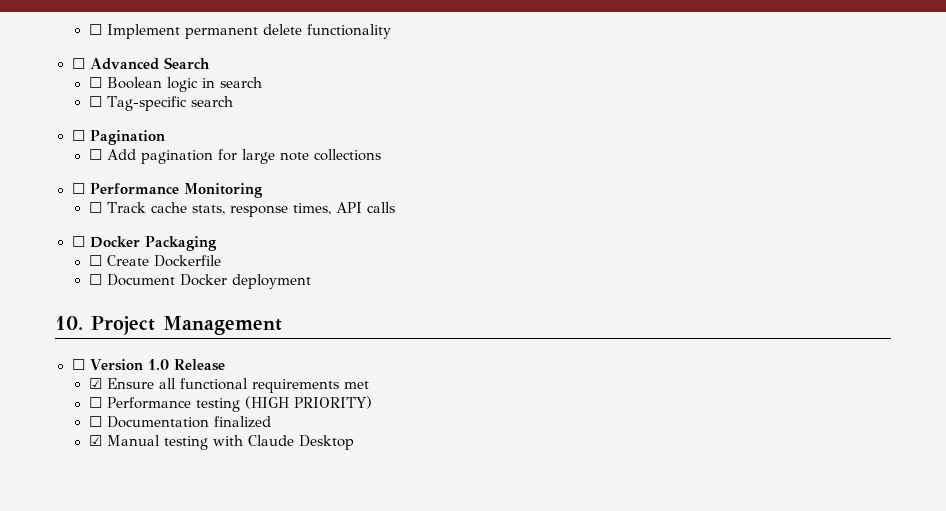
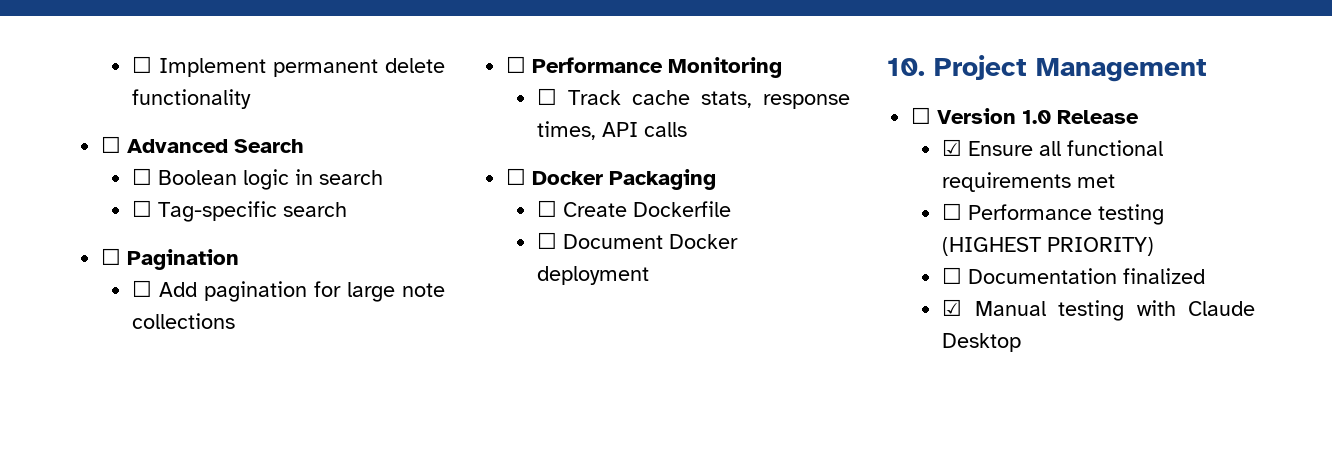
[244,396,289,409] (HIGH -> [942,237,1043,256] (HIGHEST

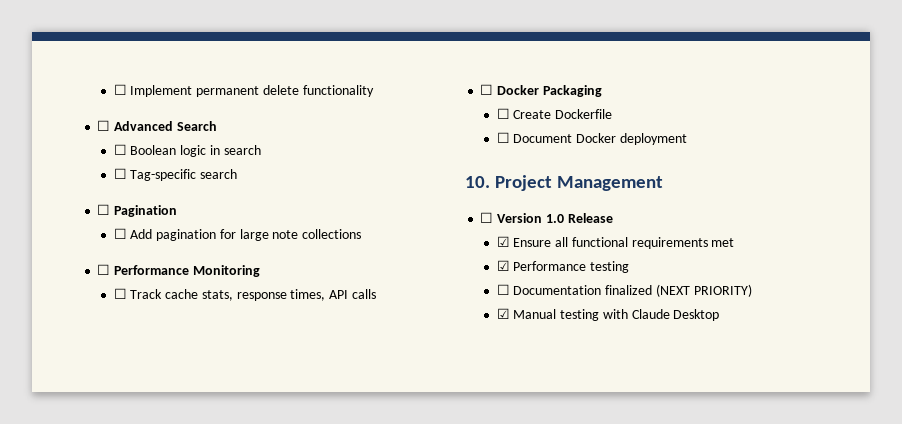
[942,203,963,220] ☐ -> [496,260,510,271] ☑
[942,237,1155,256] (HIGHEST PRIORITY) -> (630, 267) none
(1206, 276) none -> [655,284,752,297] (NEXT PRIORITY)

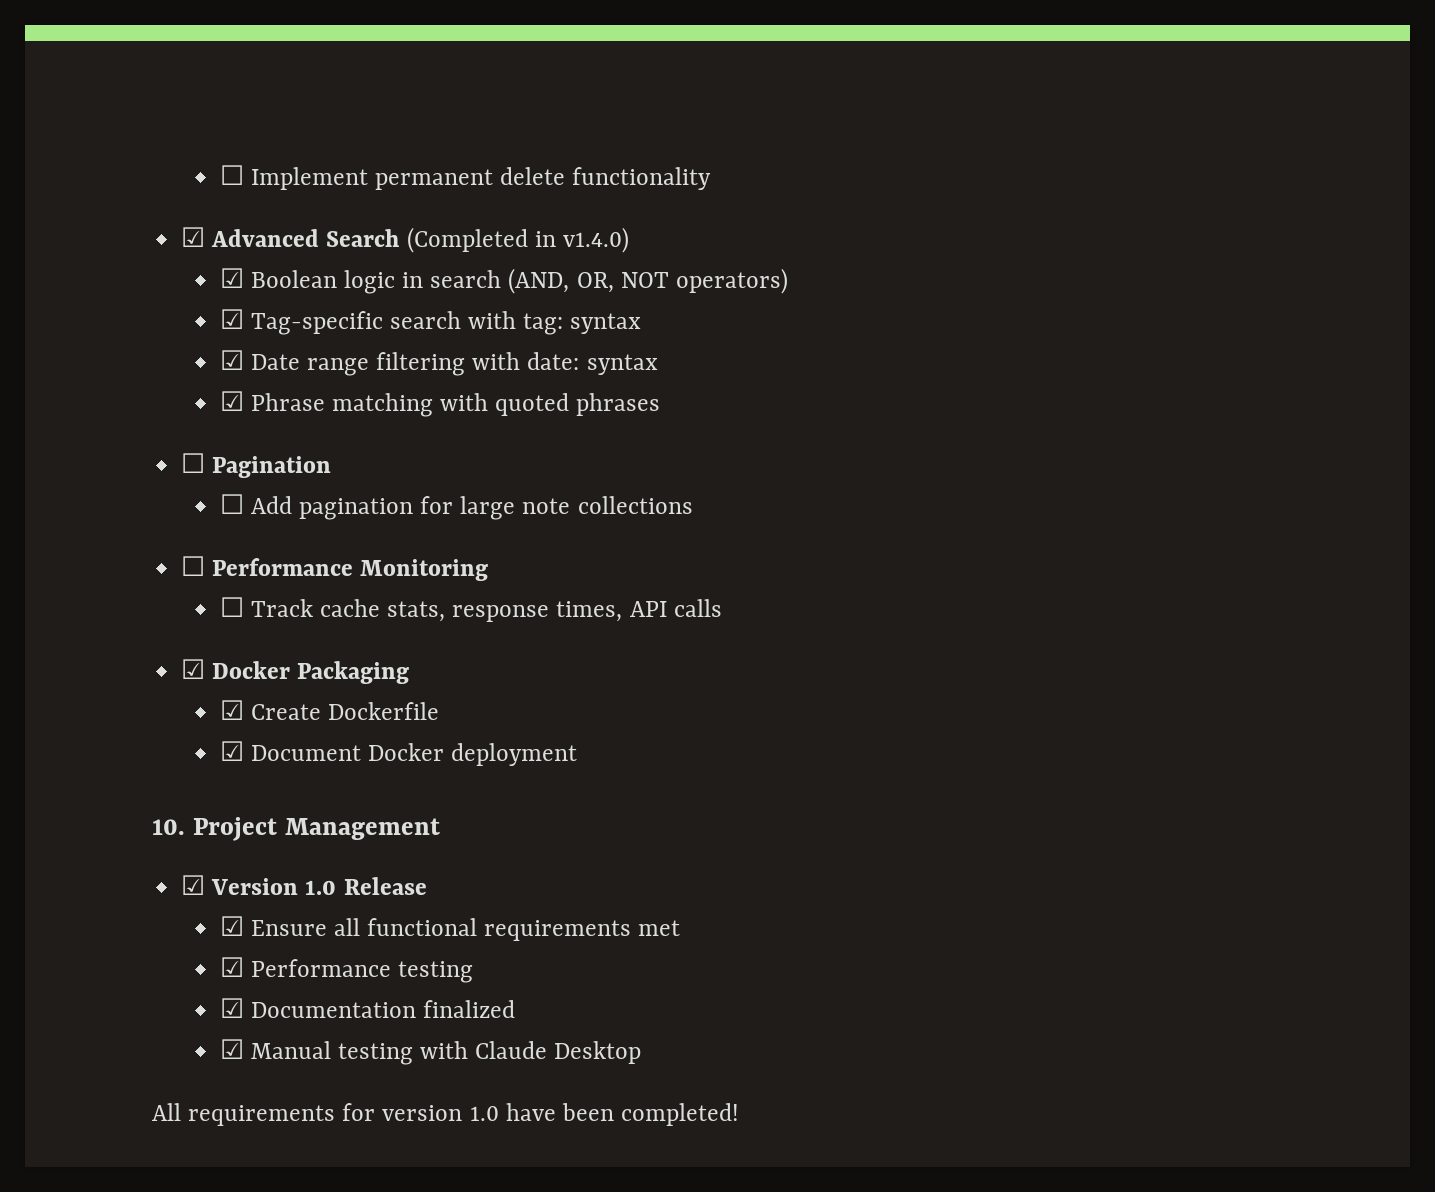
[97,120,111,131] ☐ -> [181,227,206,247] ☑
[113,144,127,155] // ☐ -> [406,227,629,253] [219,268,244,288] (Completed in v1.4.0) // ☑
[113,168,238,181] // ☐ Tag-specific search -> [508,268,788,294] [219,309,642,335] [219,350,658,376] [219,391,661,417] (AND, OR, NOT operators) // ☑ Tag-specific search with tag: syntax // ☑ Date range filtering with date: syntax // ☑ Phrase matching with quoted phrases
[480,84,494,95] ☐ -> [181,659,206,679] ☑
[496,108,510,119] ☐ -> [219,700,244,720] ☑
[496,132,510,143] ☐ -> [219,741,244,761] ☑
[480,212,494,223] ☐ -> [181,875,206,895] ☑
[496,284,510,295] ☐ -> [219,998,244,1018] ☑
[655,284,752,297] (NEXT PRIORITY) -> (515, 1009) none
(720, 315) none -> [152,1103,740,1126] // All requirements for version 1.0 have been completed!

